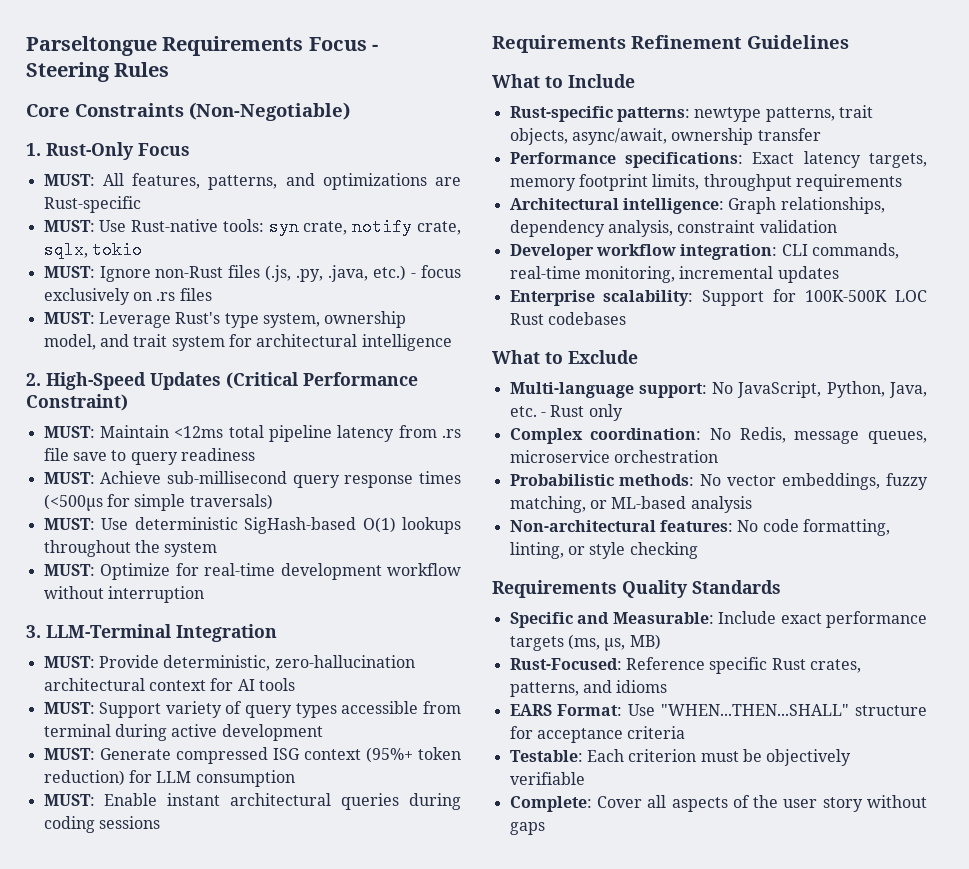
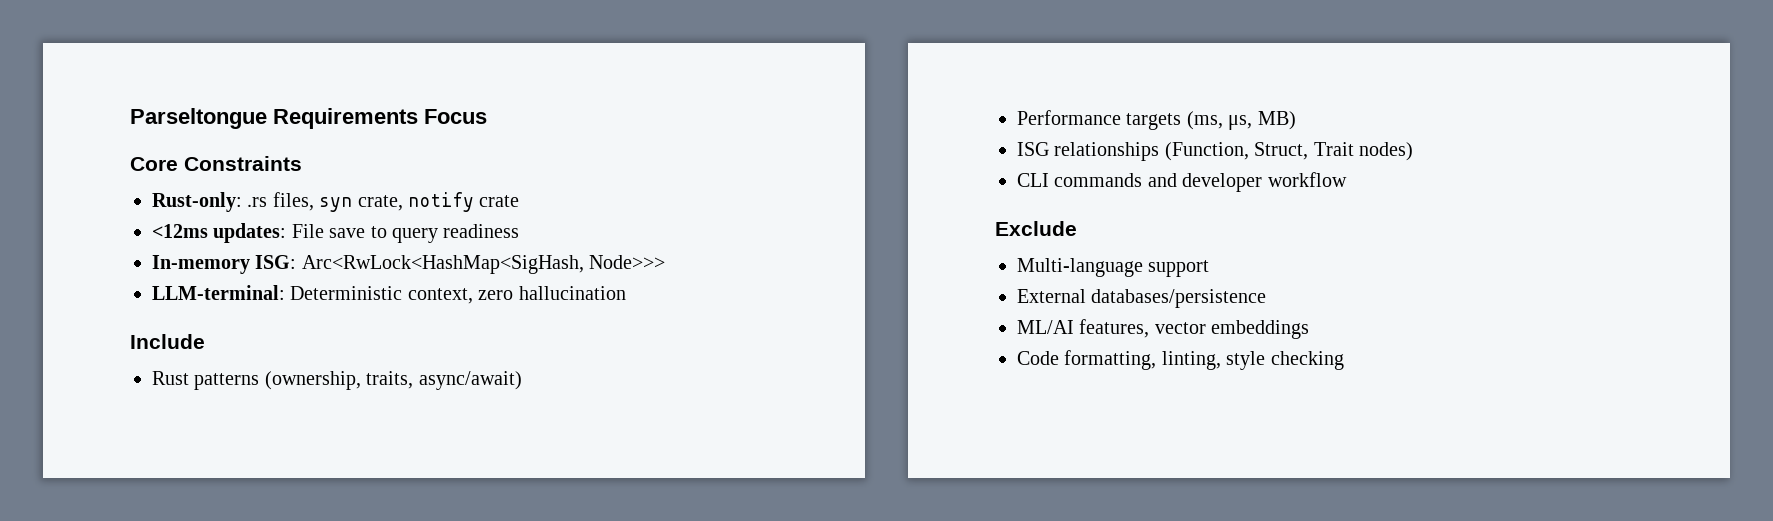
[372,44,379,51] [26,62,170,82] - Steering Rules -> (487, 116) none
[189,102,350,121] [26,142,190,160] [43,173,462,190] [43,196,141,213] [43,218,461,236] [43,241,142,259] [43,265,462,282] [43,288,212,305] [43,311,407,328] [43,334,452,351] [26,372,418,390] [26,394,128,411] [43,425,461,442] [43,448,255,465] [43,471,462,488] [43,494,273,511] [43,517,461,534] [43,540,218,557] [43,563,461,580] [43,586,204,603] [26,624,277,642] [43,655,415,671] [43,678,295,691] [43,701,461,718] [43,724,323,741] [43,747,461,764] [43,770,295,787] [43,793,461,810] [43,816,160,833] [492,35,849,53] [492,74,635,88] [509,105,873,122] [509,128,821,145] [509,151,927,168] [509,174,902,191] [509,197,885,214] [509,220,837,237] [509,243,899,260] [509,266,839,283] [509,289,927,306] [509,312,626,325] [492,350,638,364] [509,381,927,398] [509,404,623,421] [509,427,927,444] [509,450,718,463] [509,473,928,490] [509,496,752,513] [509,519,890,536] [509,542,698,559] [492,580,781,598] [509,611,927,628] [509,634,661,651] [509,657,861,674] [509,680,668,697] [509,704,927,716] [509,726,686,743] [509,749,852,766] [509,772,585,785] [509,795,927,812] [509,822,545,835] (Non-Negotiable) // 1. Rust-Only Focus // MUST: All features, patterns, and optimizations are Rust-specific // MUST: Use Rust-native tools: syn crate, notify crate, sqlx, tokio // MUST: Ignore non-Rust files (.js, .py, .java, etc.) - focus exclusively on .rs files // MUST: Leverage Rust's type system, ownership model, and trait system for architectural intelligence // 2. High-Speed Updates (Critical Performance Constraint) // MUST: Maintain <12ms total pipeline latency from .rs file save to query readiness // MUST: Achieve sub-millisecond query response times (<500μs for simple traversals) // MUST: Use deterministic SigHash-based O(1) lookups throughout the system // MUST: Optimize for real-time development workflow without interruption // 3. LLM-Terminal Integration // MUST: Provide deterministic, zero-hallucination architectural context for AI tools // MUST: Support variety of query types accessible from terminal during active development // MUST: Generate compressed ISG context (95%+ token reduction) for LLM consumption // MUST: Enable instant architectural queries during coding sessions // Requirements Refinement Guidelines // What to Include // Rust-specific patterns: newtype patterns, trait objects, async/await, ownership transfer // Performance specifications: Exact latency targets, memory footprint limits, throughput requirements // Architectural intelligence: Graph relationships, dependency analysis, constraint validation // Developer workflow integration: CLI commands, real-time monitoring, incremental updates // Enterprise scalability: Support for 100K-500K LOC Rust codebases // What to Exclude // Multi-language support: No JavaScript, Python, Java, etc. - Rust only // Complex coordination: No Redis, message queues, microservice orchestration // Probabilistic methods: No vector embeddings, fuzzy matching, or ML-based analysis // Non-architectural features: No code formatting, linting, or style checking // Requirements Quality Standards // Specific and Measurable: Include exact performance targets (ms, μs, MB) // Rust-Focused: Reference specific Rust crates, patterns, and idioms // EARS Format: Use "WHEN...THEN...SHALL" structure for acceptance criteria // Testable: Each criterion must be objectively verifiable // Complete: Cover all aspects of the user story without gaps -> [152,192,520,212] [152,223,520,243] [152,255,666,274] [152,285,626,304] [130,334,205,349] [152,371,522,390] [1017,110,1296,130] [1017,142,1413,161] [1017,172,1347,192] [995,221,1077,236] [1017,258,1210,277] [1017,289,1267,308] [1017,319,1310,339] [1017,350,1344,370] // Rust-only: .rs files, syn crate, notify crate // <12ms updates: File save to query readiness // In-memory ISG: Arc<RwLock<HashMap<SigHash, Node>>> // LLM-terminal: Deterministic context, zero hallucination // Include // Rust patterns (ownership, traits, async/await) // Performance targets (ms, μs, MB) // ISG relationships (Function, Struct, Trait nodes) // CLI commands and developer workflow // Exclude // Multi-language support // External databases/persistence // ML/AI features, vector embeddings // Code formatting, linting, style checking

